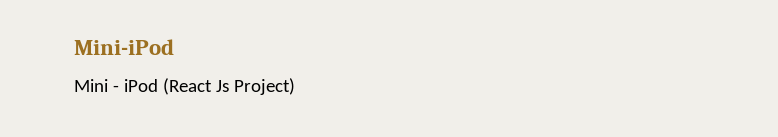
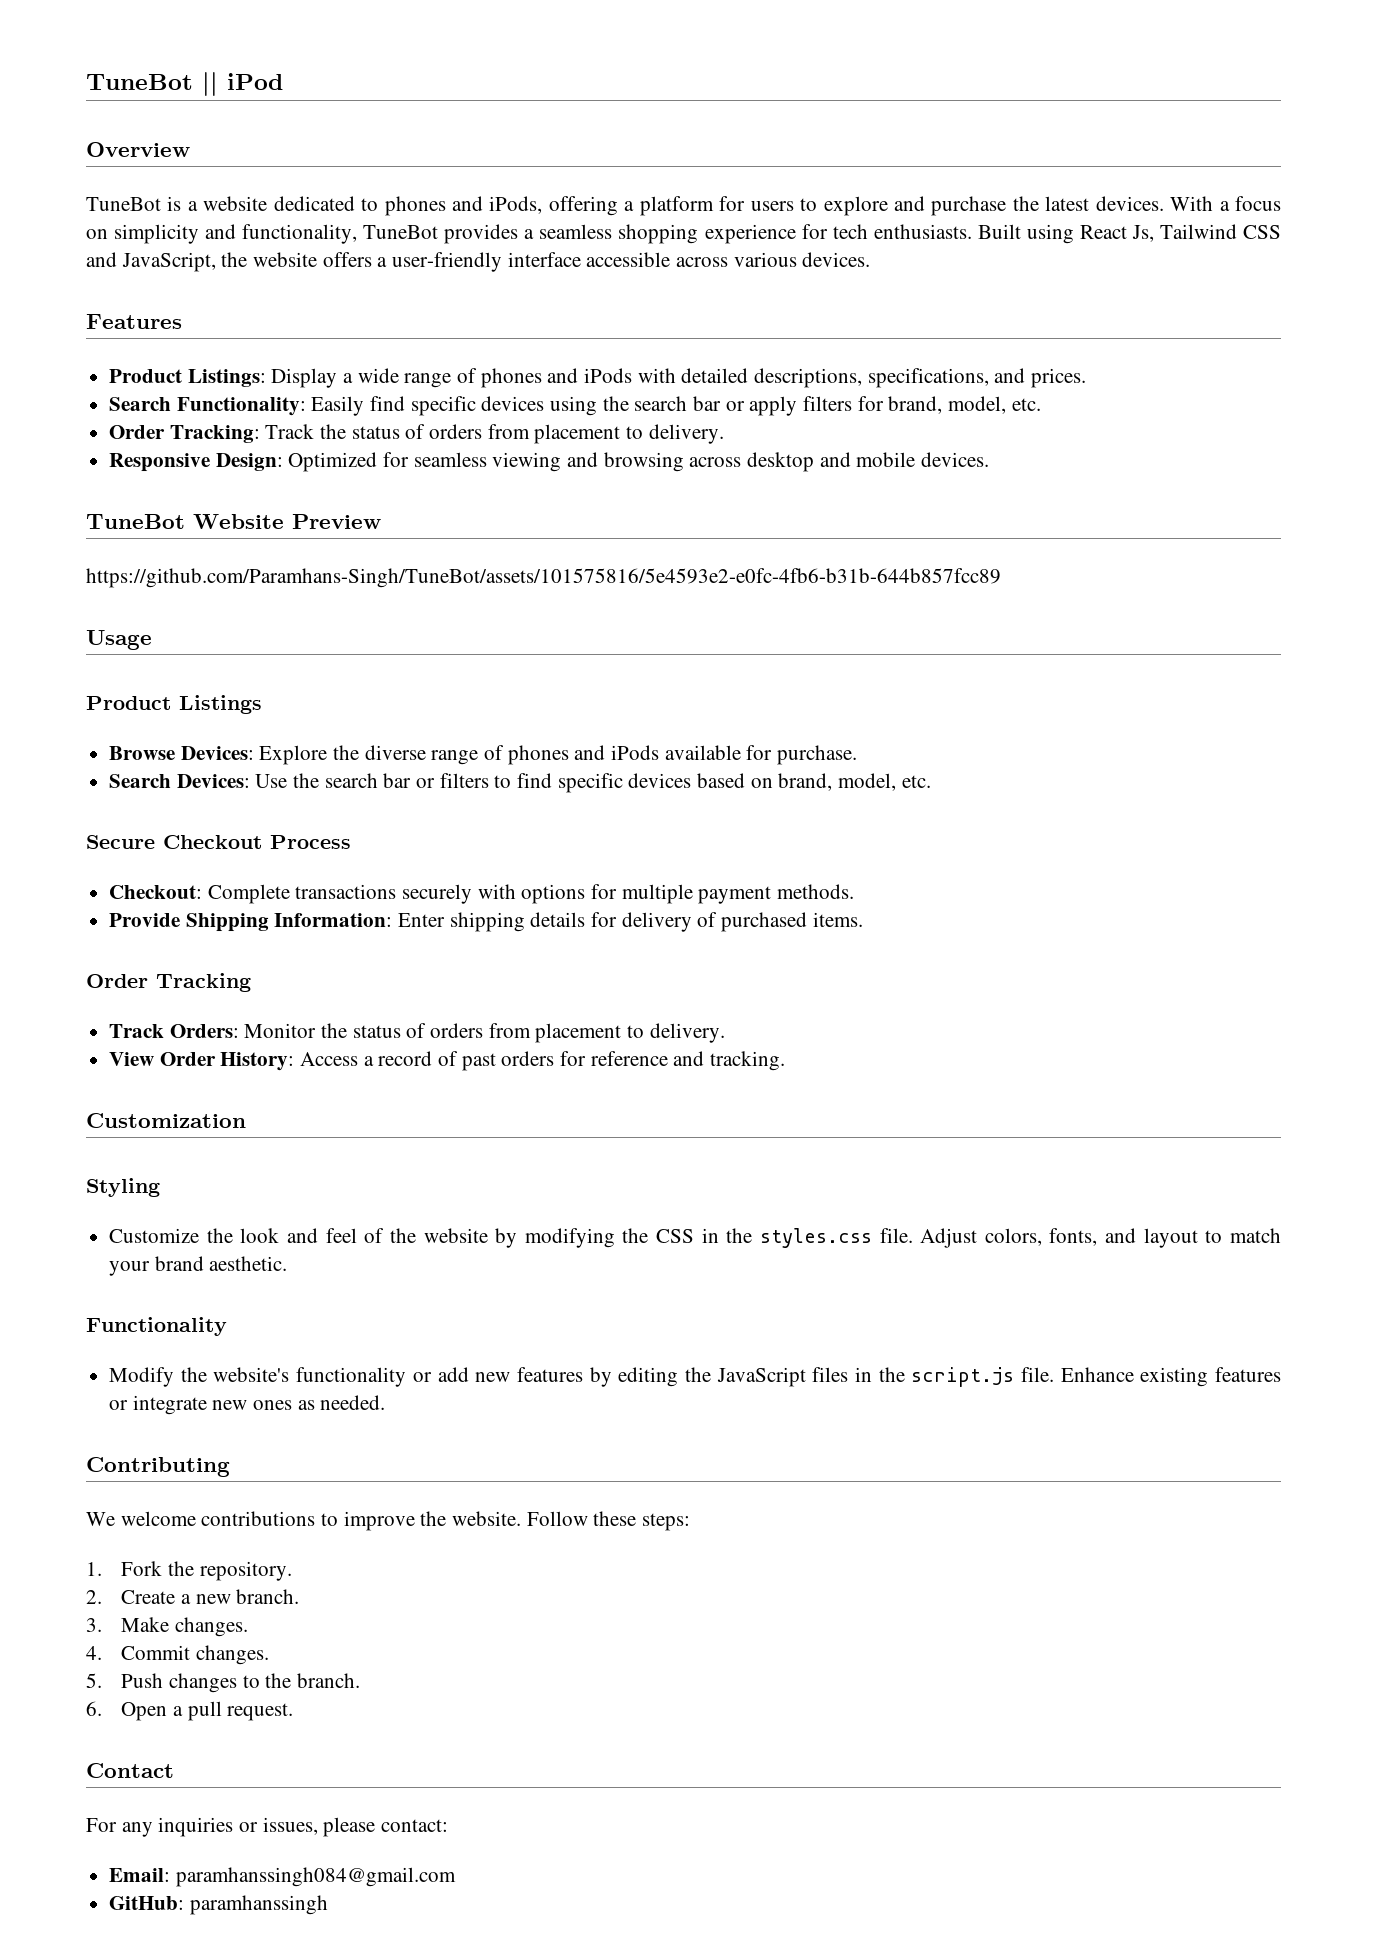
[74,39,174,55] [74,78,295,95] Mini-iPod // Mini - iPod (React Js Project) -> [86,72,283,96] [86,142,190,157] [86,196,1281,216] [86,224,1282,244] [86,252,871,272] [86,314,182,329] [109,368,1087,388] [109,396,1041,416] [109,424,724,444] [109,452,990,472] [86,514,381,529] [86,568,1001,588] [86,630,152,650] [86,695,262,714] [109,745,858,765] [109,773,931,793] [86,835,351,849] [109,884,855,904] [109,912,863,932] [86,973,251,992] [109,1023,725,1043] [109,1051,786,1071] [86,1113,246,1128] [86,1178,160,1197] [109,1228,1282,1248] [109,1256,288,1276] [86,1317,227,1336] [109,1367,1281,1387] [109,1395,386,1415] [86,1457,230,1477] [86,1511,691,1531] [86,1561,292,1581] [86,1589,300,1604] [86,1617,249,1637] [86,1645,270,1665] [86,1673,361,1693] [86,1701,294,1721] [86,1763,174,1778] [86,1817,449,1837] [109,1867,456,1887] [109,1895,328,1915] TuneBot || iPod // Overview // TuneBot is a website dedicated to phones and iPods, offering a platform for users to explore and purchase the latest devices. With a focus on simplicity and functionality, TuneBot provides a seamless shopping experience for tech enthusiasts. Built using React Js, Tailwind CSS and JavaScript, the website offers a user-friendly interface accessible across various devices. // Features // Product Listings: Display a wide range of phones and iPods with detailed descriptions, specifications, and prices. // Search Functionality: Easily find specific devices using the search bar or apply filters for brand, model, etc. // Order Tracking: Track the status of orders from placement to delivery. // Responsive Design: Optimized for seamless viewing and browsing across desktop and mobile devices. // TuneBot Website Preview // https://github.com/Paramhans-Singh/TuneBot/assets/101575816/5e4593e2-e0fc-4fb6-b31b-644b857fcc89 // Usage // Product Listings // Browse Devices: Explore the diverse range of phones and iPods available for purchase. // Search Devices: Use the search bar or filters to find specific devices based on brand, model, etc. // Secure Checkout Process // Checkout: Complete transactions securely with options for multiple payment methods. // Provide Shipping Information: Enter shipping details for delivery of purchased items. // Order Tracking // Track Orders: Monitor the status of orders from placement to delivery. // View Order History: Access a record of past orders for reference and tracking. // Customization // Styling // Customize the look and feel of the website by modifying the CSS in the styles.css file. Adjust colors, fonts, and layout to match your brand aesthetic. // Functionality // Modify the website's functionality or add new features by editing the JavaScript files in the script.js file. Enhance existing features or integrate new ones as needed. // Contributing // We welcome contributions to improve the website. Follow these steps: // 1. Fork the repository. // 2. Create a new branch. // 3. Make changes. // 4. Commit changes. // 5. Push changes to the branch. // 6. Open a pull request. // Contact // For any inquiries or issues, please contact: // Email: paramhanssingh084@gmail.com // GitHub: paramhanssingh

